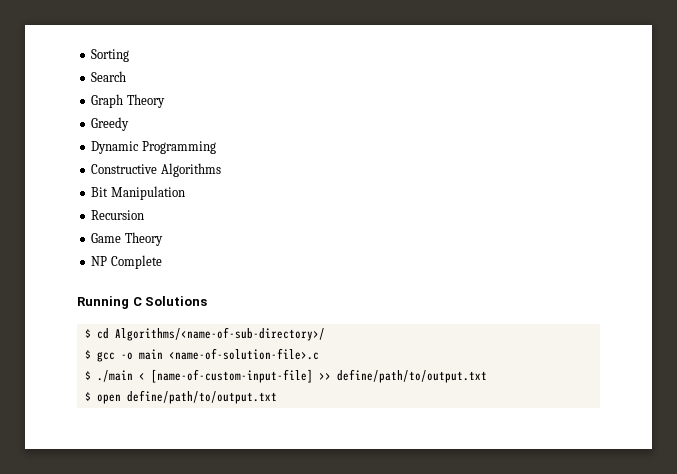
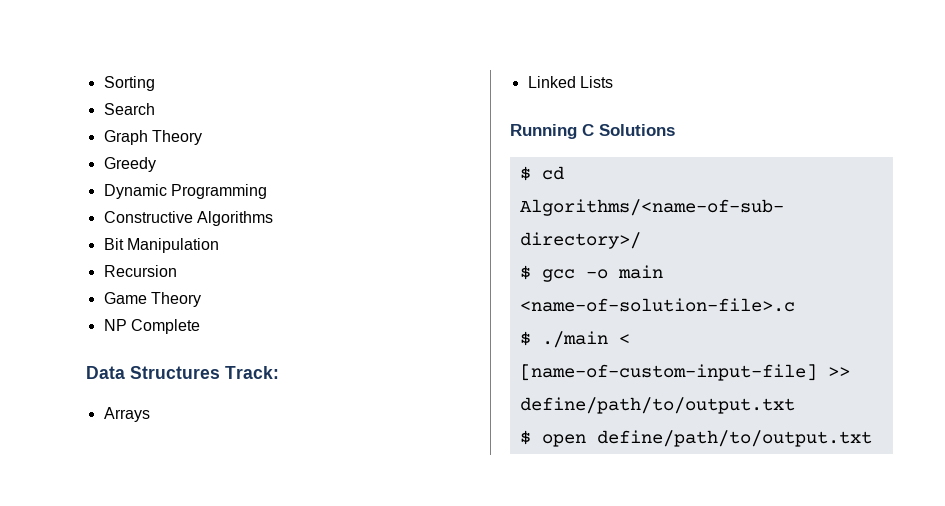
(162, 262) none -> [86,366,279,379] [103,407,150,422] [527,76,613,88] // Data Structures Track: // Arrays // Linked Lists

